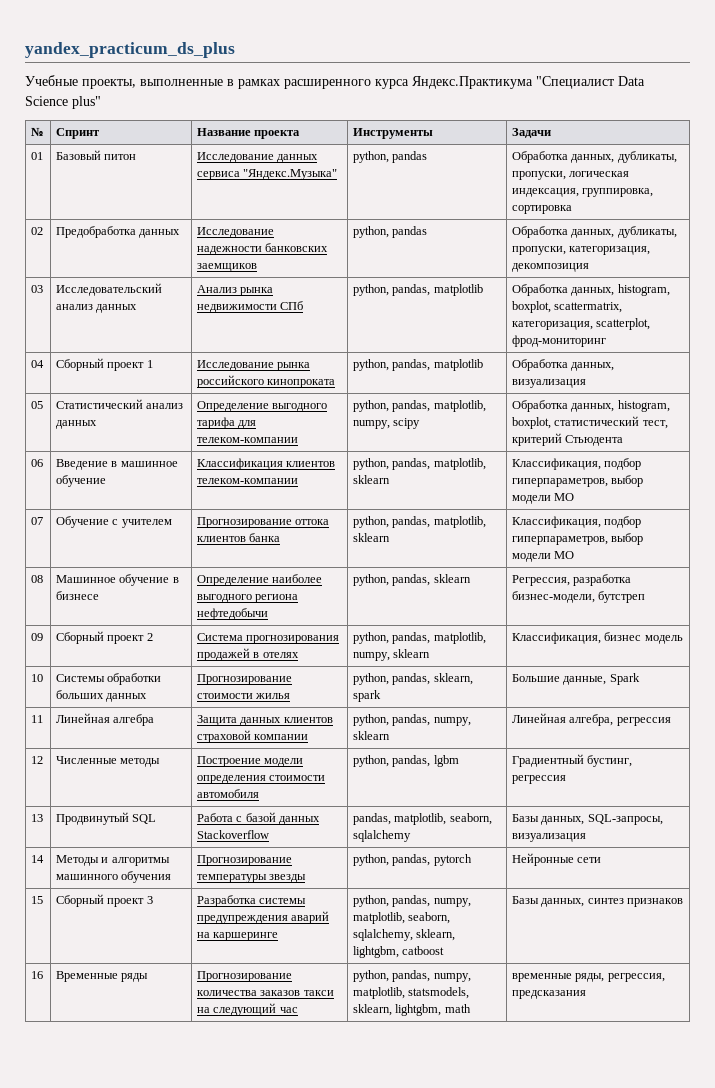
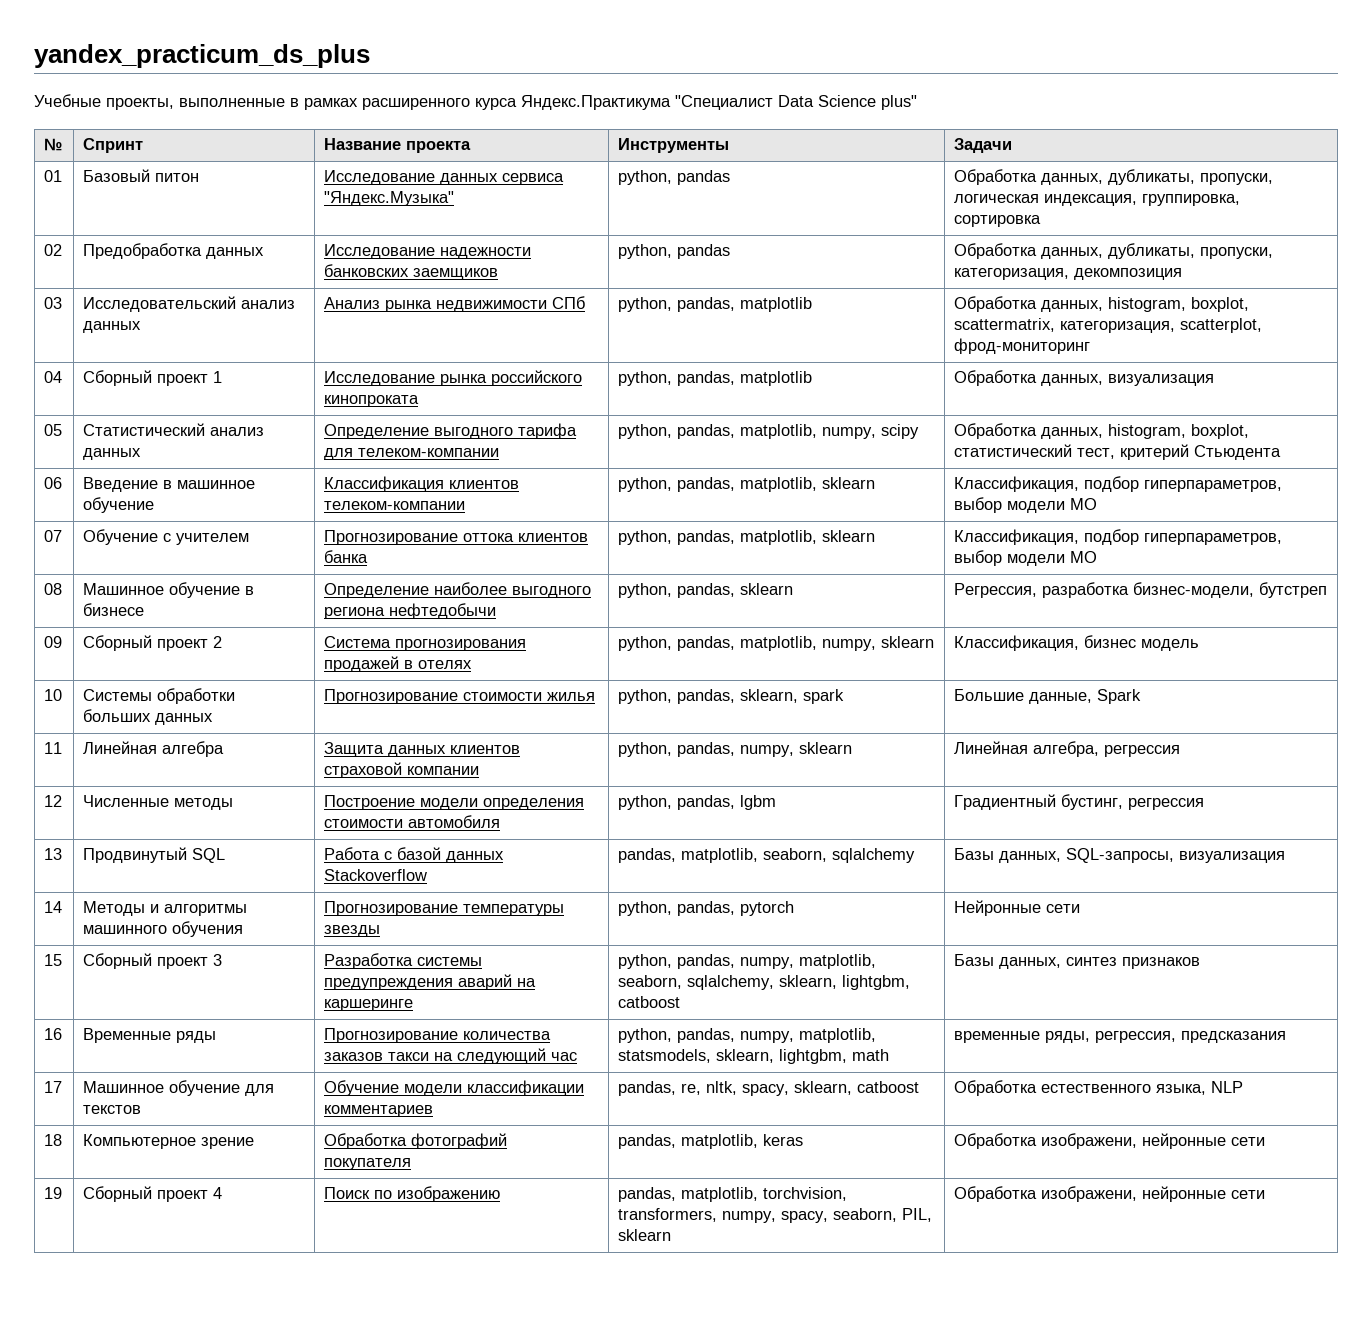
(586, 994) none -> [44,1081,63,1093] [83,1080,275,1096] [83,1105,142,1114] [324,1080,585,1096] [324,1105,434,1117] [618,1081,920,1096] [954,1080,1244,1096] [44,1134,63,1146] [83,1134,255,1149] [324,1133,508,1149] [324,1158,412,1170] [618,1134,804,1149] [954,1133,1266,1149] [44,1187,63,1199] [83,1186,223,1202] [324,1186,501,1202] [618,1187,848,1202] [618,1208,933,1223] [618,1229,672,1241] [954,1186,1266,1202] // 17 | Машинное обучение для текстов | Обучение модели классификации комментариев | pandas, re, nltk, spacy, sklearn, catboost | Обработка естественного языка, NLP // 18 | Компьютерное зрение | Обработка фотографий покупателя | pandas, matplotlib, keras | Обработка изображени, нейронные сети // 19 | Сборный проект 4 | Поиск по изображению | pandas, matplotlib, torchvision, transformers, numpy, spacy, seaborn, PIL, sklearn | Обработка изображени, нейронные сети

